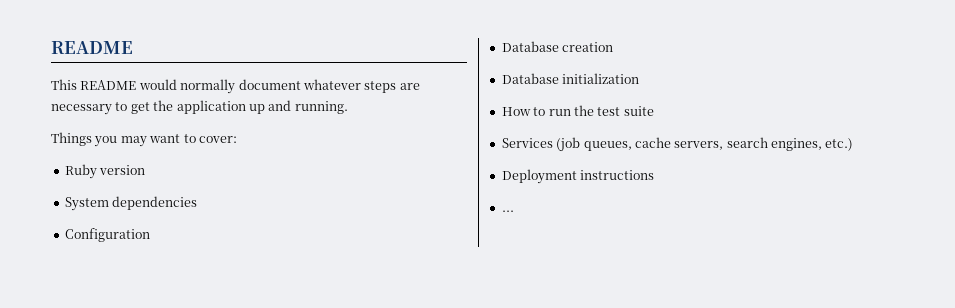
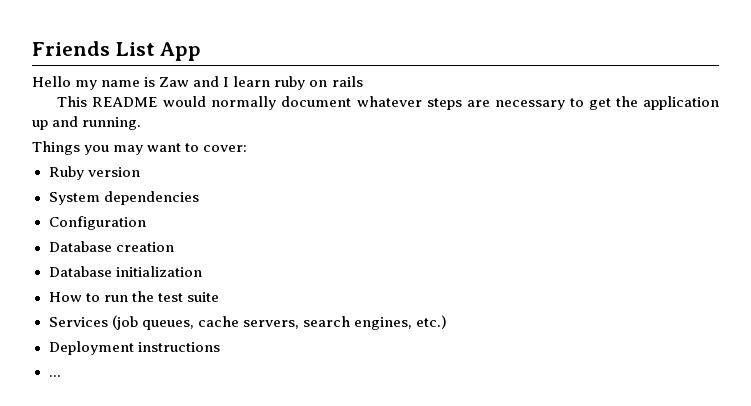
[51,41,133,54] README -> [32,41,202,61] [32,76,363,90] Friends List App // Hello my name is Zaw and I learn ruby on rails

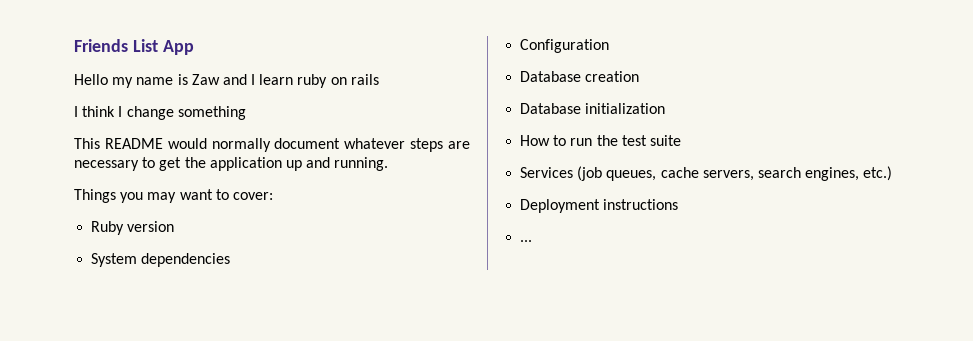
(363, 81) none -> [74,106,246,120] // I think I change something

